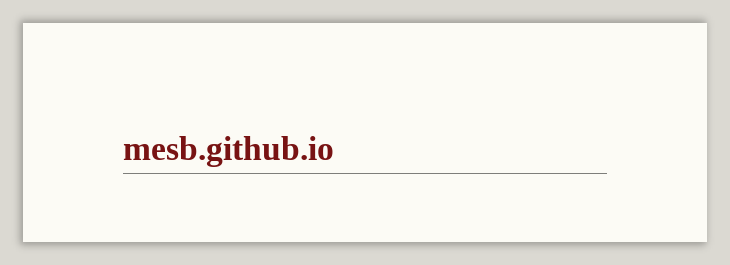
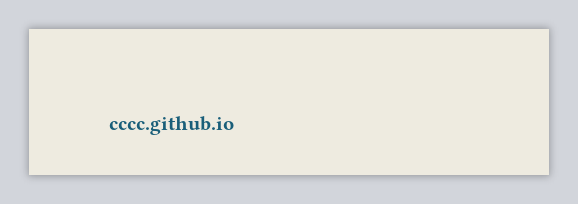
[123,136,334,167] mesb.github.io -> [109,116,234,135] cccc.github.io

